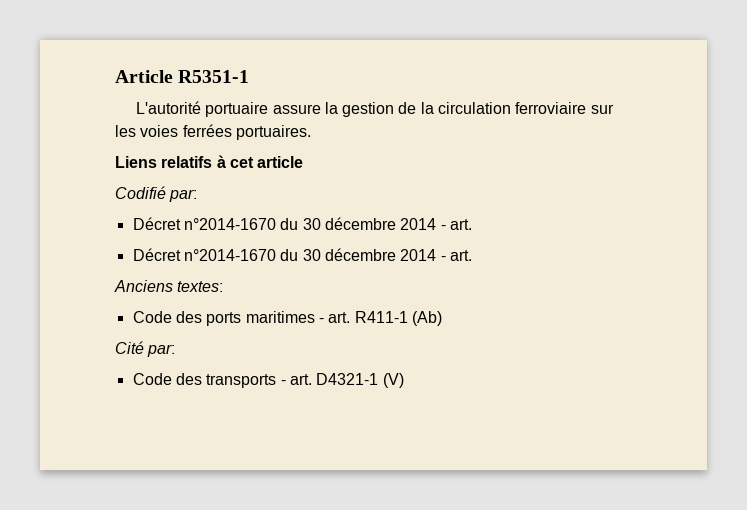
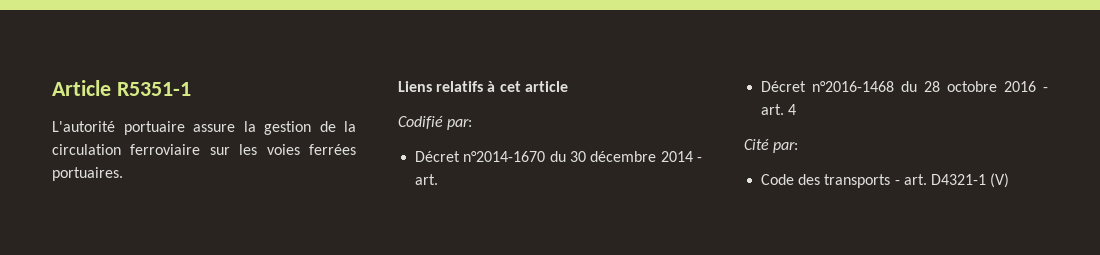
[183,248,472,261] [114,280,224,292] [132,311,442,326] n°2014-1670 du 30 décembre 2014 - art. // Anciens textes: // Code des ports maritimes - art. R411-1 (Ab) -> [812,81,1048,92] [761,104,797,115] n°2016-1468 du 28 octobre 2016 - art. 4

